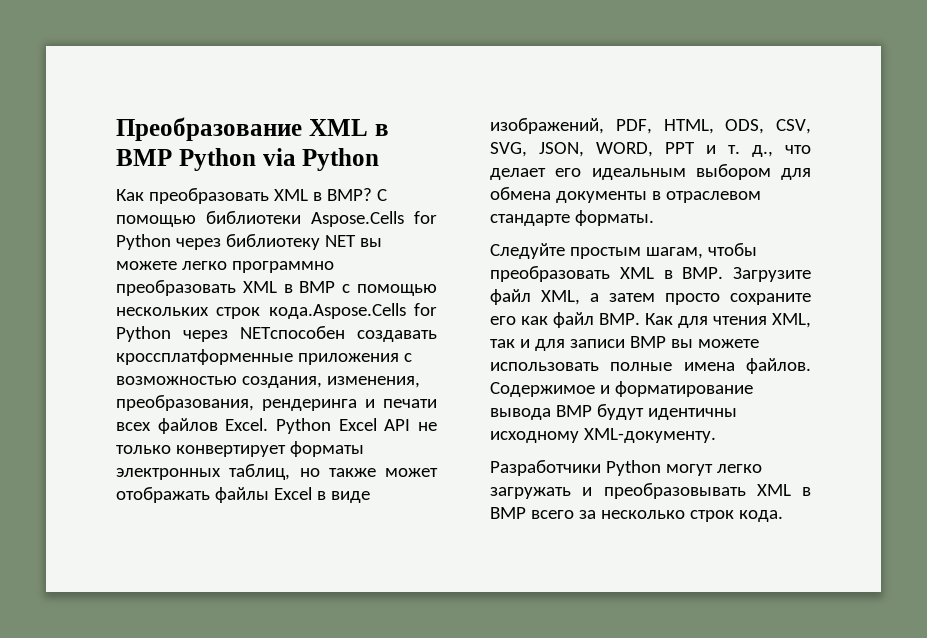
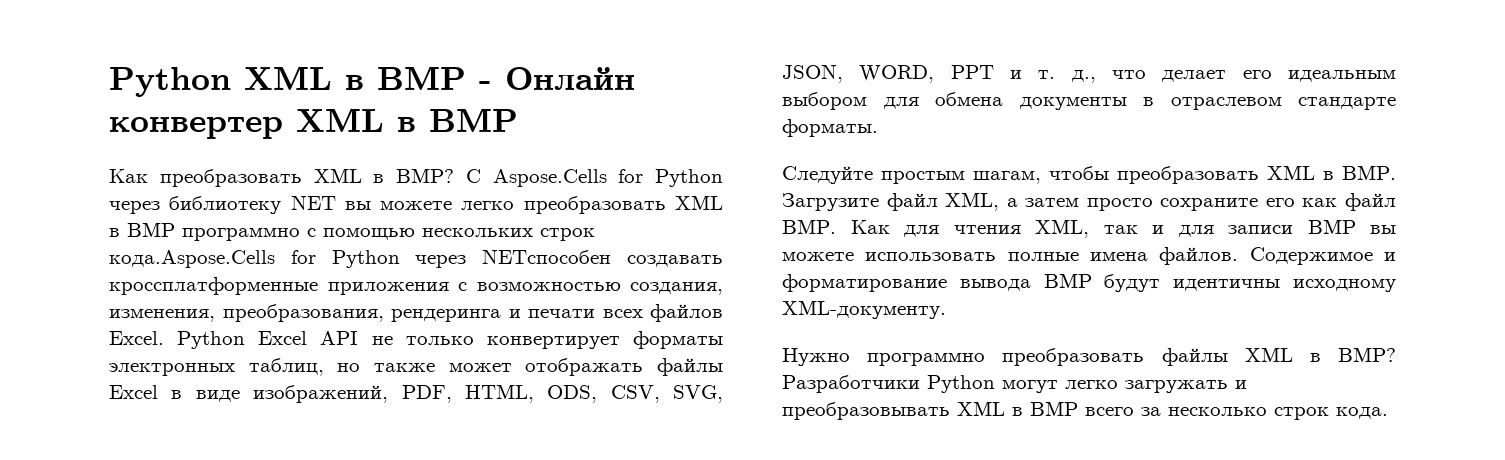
[116,117,389,141] [116,148,380,171] Преобразование XML в BMP Python via Python -> [109,66,635,97] [109,108,518,139] Python XML в BMP - Онлайн конвертер XML в BMP
[116,211,301,227] помощью библиотеки -> (481, 176) none
[231,261,334,273] программно -> (515, 205) none
(336, 287) none -> [182,228,300,241] программно
(716, 435) none -> [782,347,1396,366] Нужно программно преобразовать файлы XML в BMP?

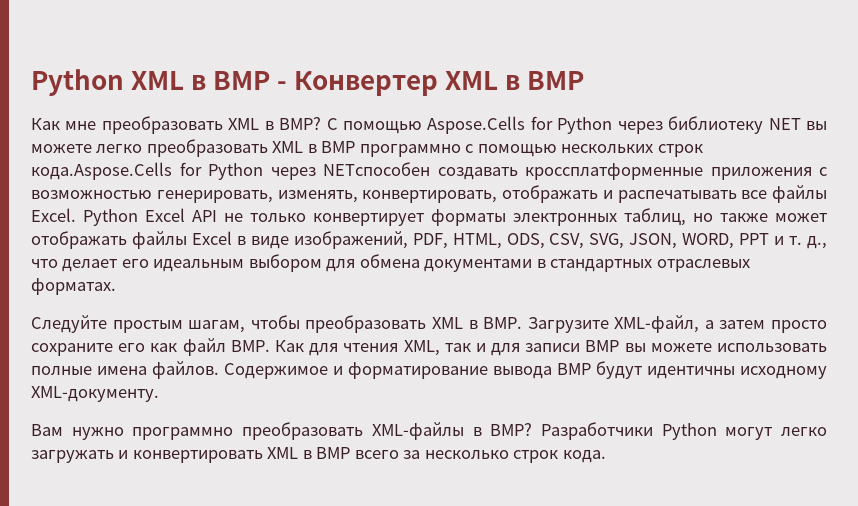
[505,67,635,90] [109,117,283,139] Онлайн конвертер -> [294,71,439,96] Конвертер
(148, 176) none -> [65,121,97,130] мне
(481, 176) none -> [343,121,422,134] помощью
[630,282,723,295] [109,304,723,322] создания, изменения, преобразования, рендеринга и печати всех файлов -> [156,185,827,203] генерировать, изменять, конвертировать, отображать и распечатывать все файлы
[1019,97,1396,110] [782,119,878,137] документы в отраслевом стандарте форматы. -> [424,259,750,272] [31,278,116,295] документами в стандартных отраслевых форматах.
[886,192,1000,211] файл XML, -> [614,315,700,333] XML-файл,
[782,347,1293,366] Нужно программно преобразовать файлы XML -> [31,422,464,440] Вам нужно программно преобразовать XML-файлы
[782,402,950,420] преобразовывать -> [132,450,263,463] конвертировать

